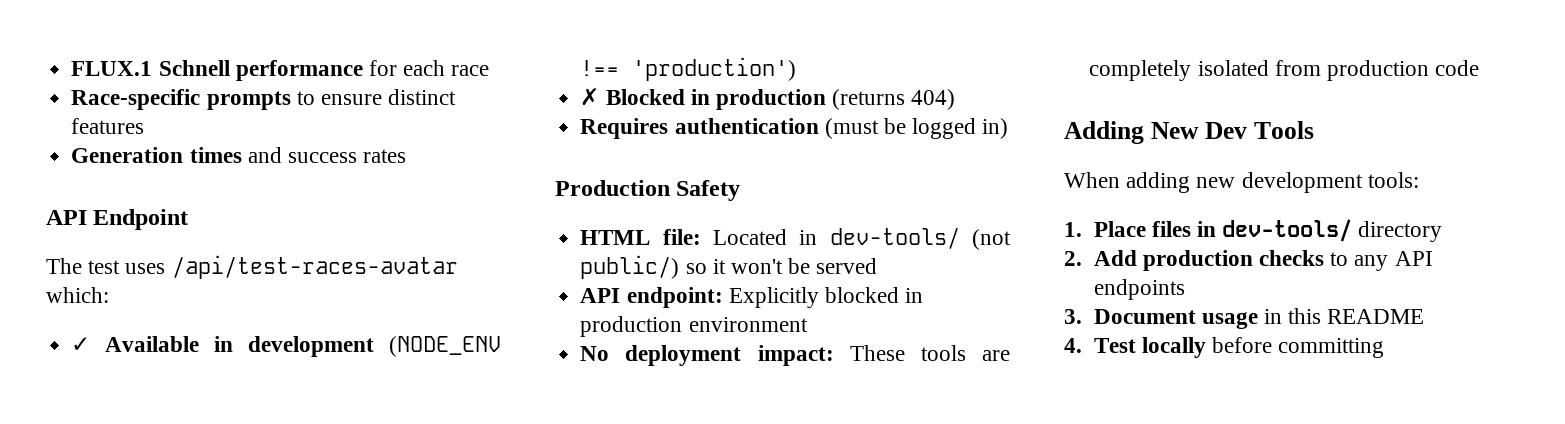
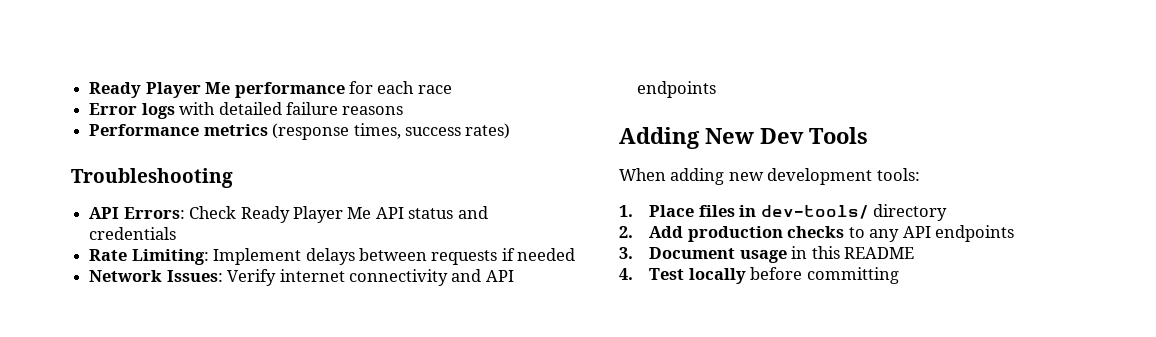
[71,60,230,76] FLUX.1 Schnell -> [89,82,231,98] Ready Player Me
[71,89,457,110] [71,118,145,134] [71,147,407,163] [46,209,189,230] [46,255,458,279] [46,287,109,303] [71,336,501,357] [580,57,797,81] [580,88,956,110] [580,118,1009,139] [555,180,741,201] [580,227,1011,250] [580,255,878,279] [580,287,924,308] [580,316,808,337] [580,345,1010,366] [1089,60,1480,81] Race-specific prompts to ensure distinct features // Generation times and success rates // API Endpoint // The test uses /api/test-races-avatar which: // ✓ Available in development (NODE_ENV !== 'production') // ✗ Blocked in production (returns 404) // Requires authentication (must be logged in) // Production Safety // HTML file: Located in dev-tools/ (not public/) so it won't be served // API endpoint: Explicitly blocked in production environment // No deployment impact: These tools are completely isolated from production code -> [89,102,404,119] [89,123,511,140] [71,168,233,188] [89,206,488,223] [89,227,177,240] [89,248,576,265] [89,269,514,286] [637,81,717,98] Error logs with detailed failure reasons // Performance metrics (response times, success rates) // Troubleshooting // API Errors: Check Ready Player Me API status and credentials // Rate Limiting: Implement delays between requests if needed // Network Issues: Verify internet connectivity and API endpoints

